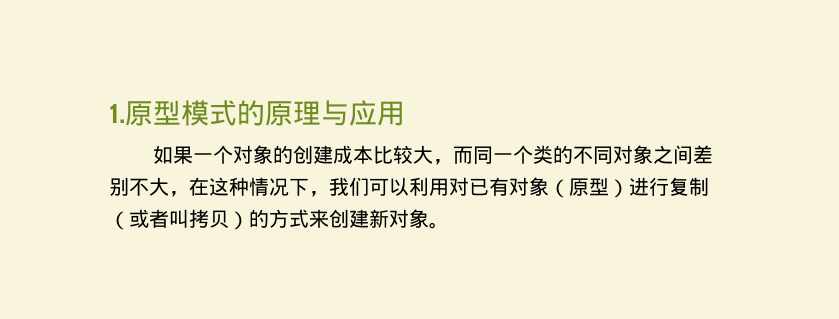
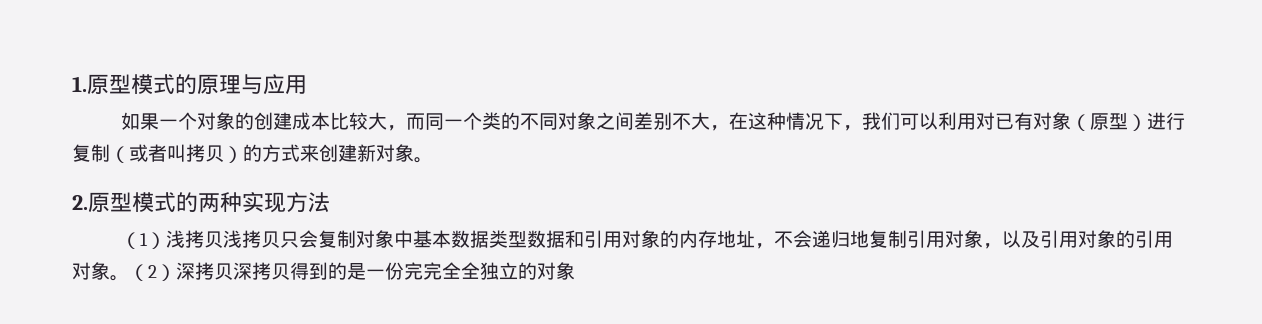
(449, 225) none -> [72,192,330,213] [121,230,1174,249] [72,262,575,281] // 2.原型模式的两种实现方法 // （1）浅拷贝浅拷贝只会复制对象中基本数据类型数据和引用对象的内存地址，不会递归地复制引用对象，以及引用对象的引用对象。（2）深拷贝深拷贝得到的是一份完完全全独立的对象

